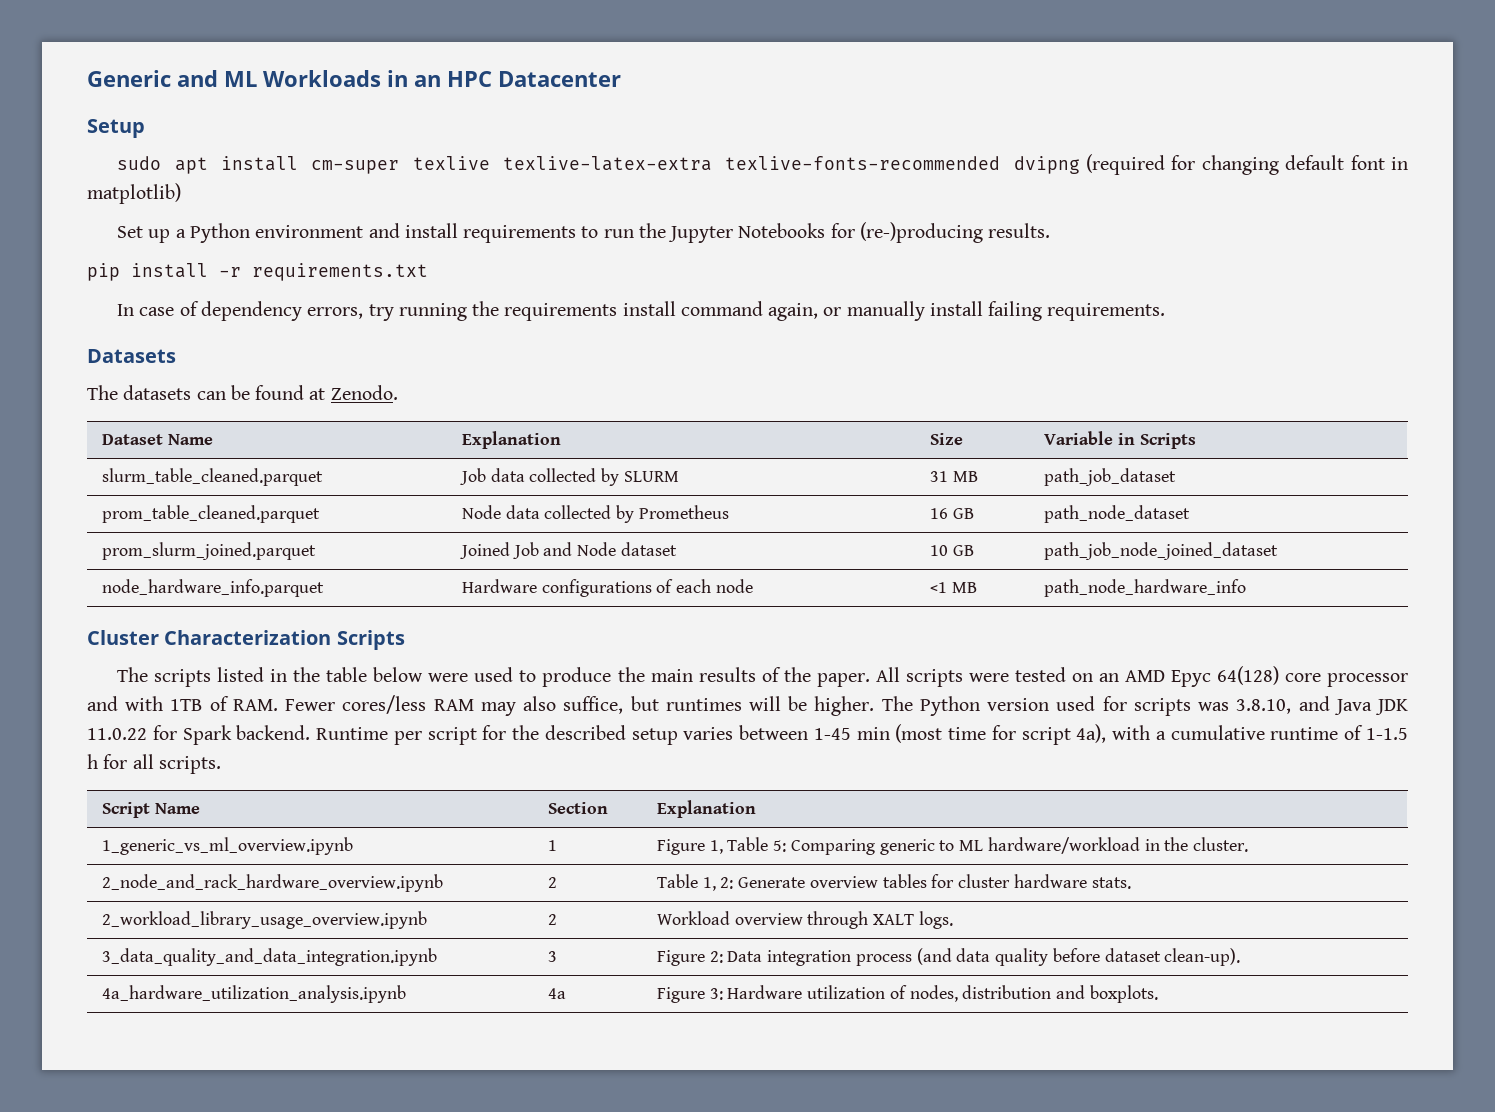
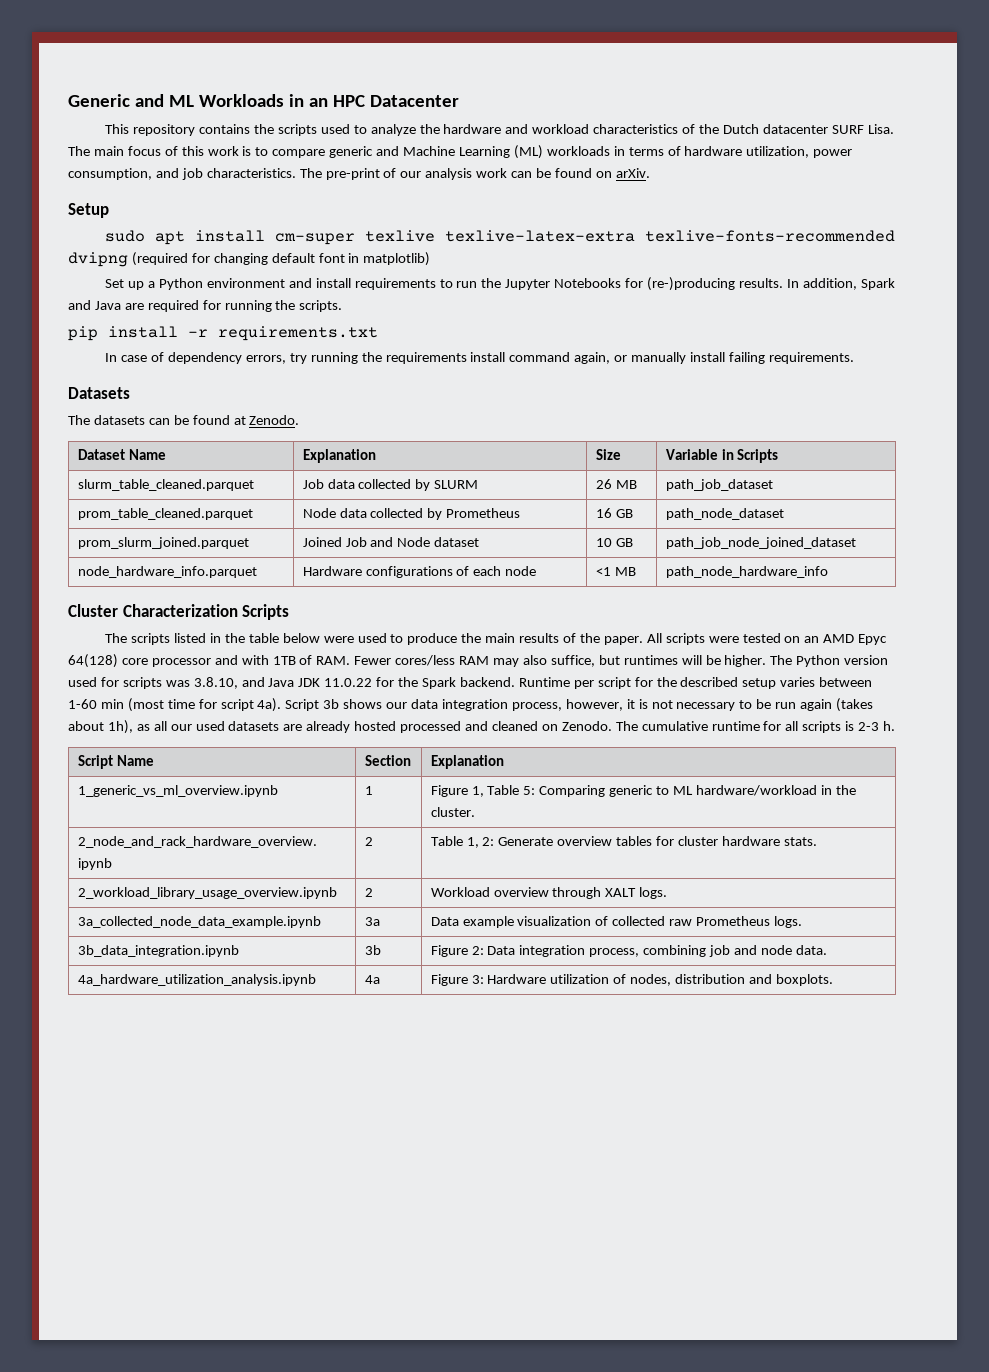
(621, 79) none -> [105,124,894,136] [68,145,853,159] [68,168,650,180] // This repository contains the scripts used to analyze the hardware and workload characteristics of the Dutch datacenter SURF Lisa. The main focus of this work is to compare generic and Machine Learning (ML) workloads in terms of hardware utilization, power consumption, and job characteristics. The pre-print of our analysis work can be found on arXiv.
(1051, 230) none -> [786,278,895,290] [68,300,343,312] In addition, Spark and Java are required for running the scripts.
[930,471,949,482] 31 -> [595,479,612,489] 26
(177, 732) none -> [398,677,419,687] the
[813,728,851,740] 1-45 -> [68,699,97,709] 1-60
[1076,724,1408,743] [87,754,221,774] 4a), with a cumulative runtime of 1-1.5 h for all scripts. -> [257,698,874,712] [68,720,896,734] 4a). Script 3b shows our data integration process, however, it is not necessary to be run again (takes about 1h), as all our used datasets are already hosted processed and cleaned on Zenodo. The cumulative runtime for all scripts is 2-3 h.
[102,948,438,966] [548,951,558,962] [657,948,1241,966] 3_data_quality_and_data_integration.ipynb | 3 | Figure 2: Data integration process (and data quality before dataset clean-up). -> [77,916,321,928] [364,917,380,926] [430,916,803,928] [77,945,239,957] [364,945,381,955] [430,945,827,957] 3a_collected_node_data_example.ipynb | 3a | Data example visualization of collected raw Prometheus logs. // 3b_data_integration.ipynb | 3b | Figure 2: Data integration process, combining job and node data.

